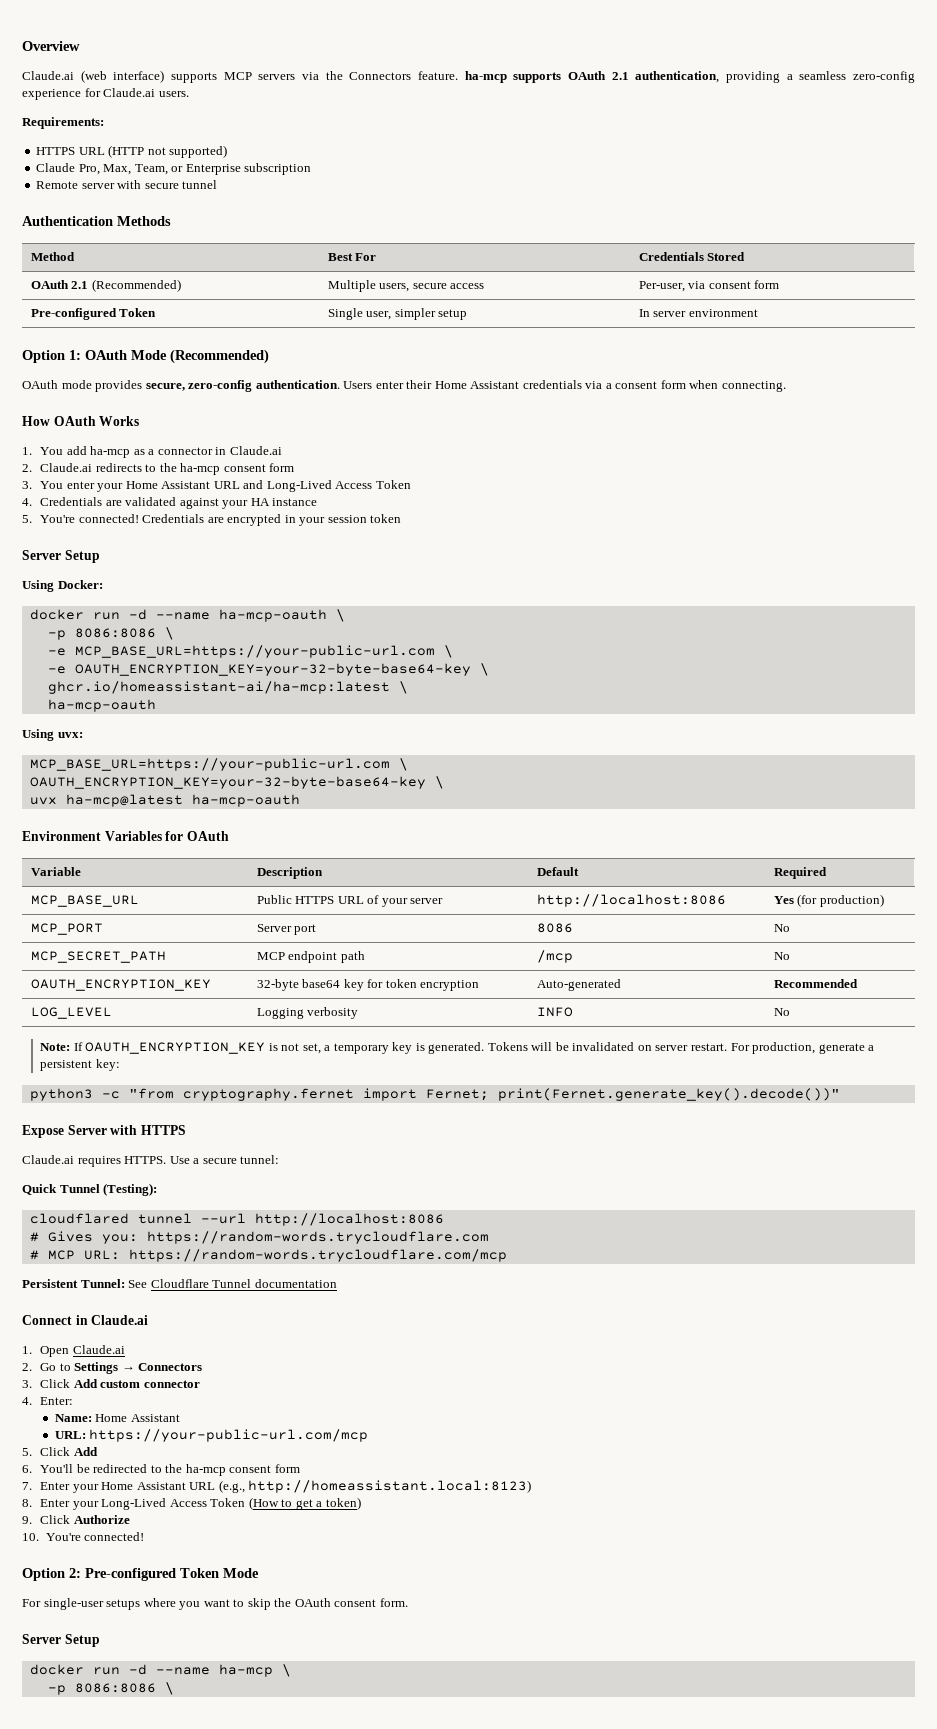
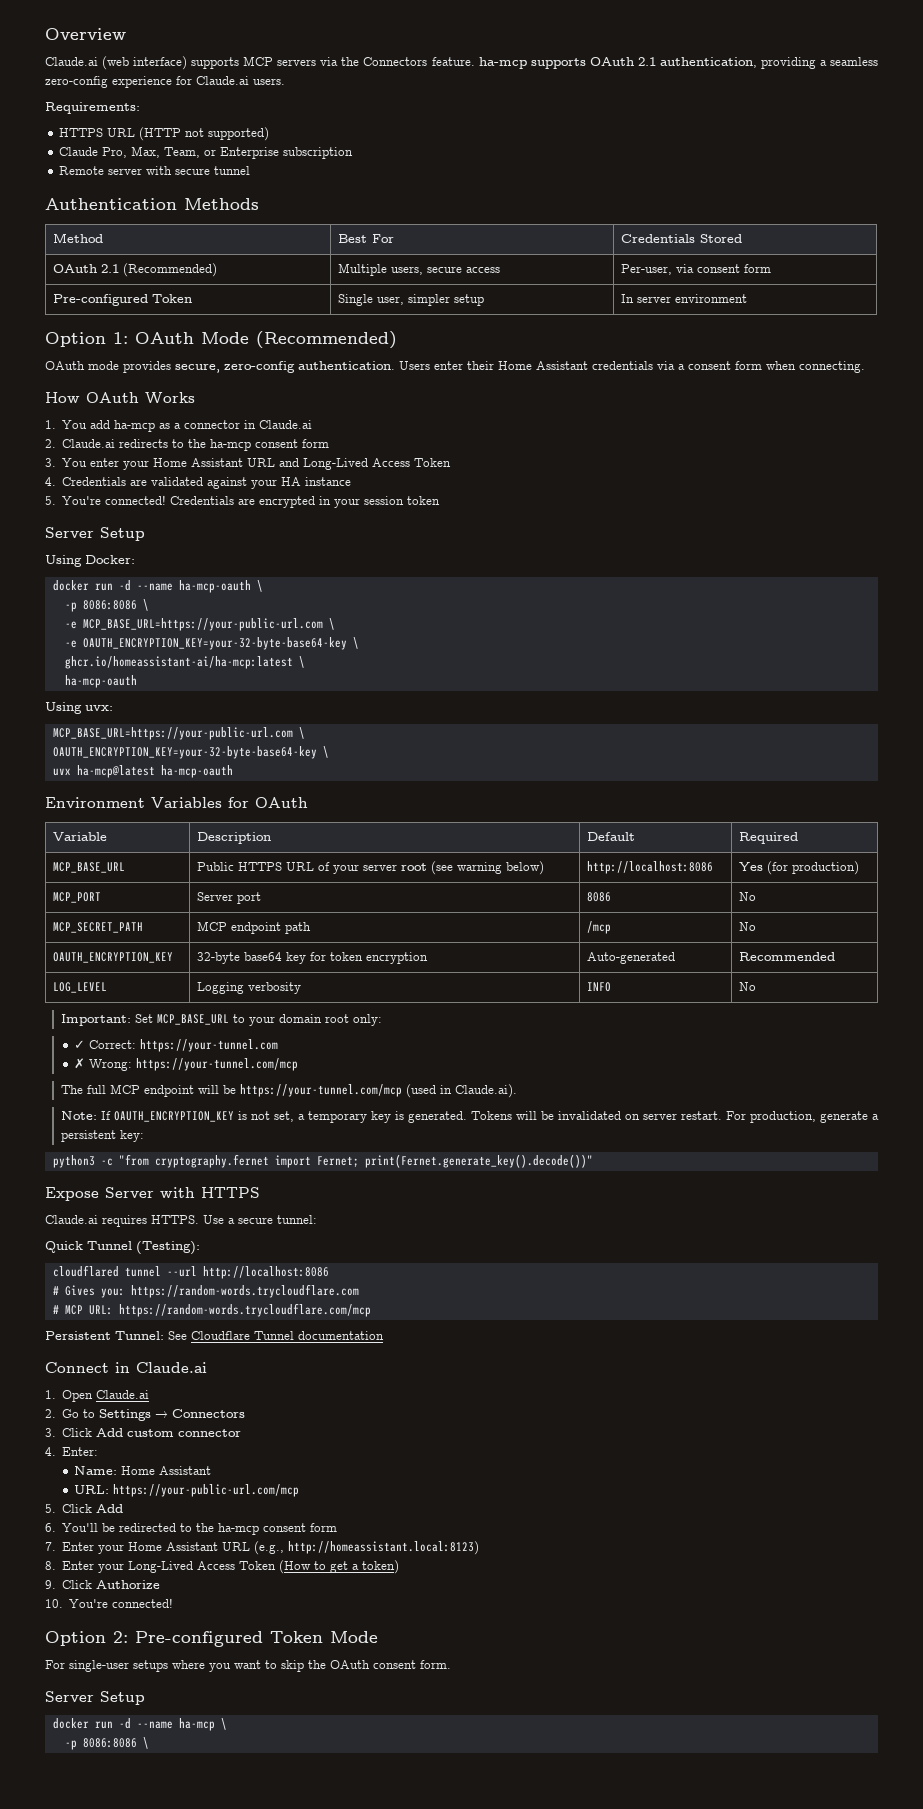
(444, 901) none -> [400,861,544,875] root (see warning below)
(790, 1012) none -> [60,1014,382,1026] [74,1039,279,1052] [74,1058,299,1071] [60,1084,517,1098] // Important: Set MCP_BASE_URL to your domain root only: // ✓ Correct: https://your-tunnel.com // ✗ Wrong: https://your-tunnel.com/mcp // The full MCP endpoint will be https://your-tunnel.com/mcp (used in Claude.ai).

